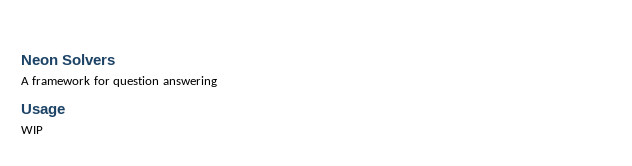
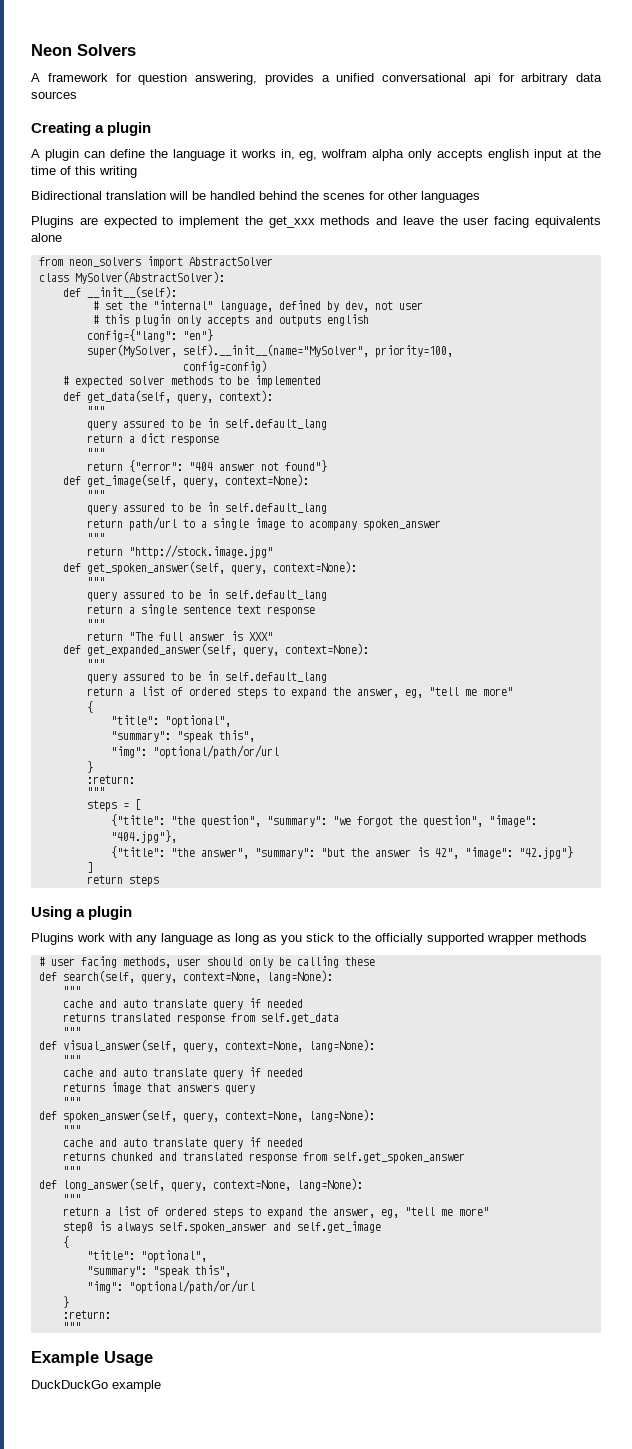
[162,76,217,87] answering // -> [195,73,602,85] [31,91,77,99] [31,122,152,136] [31,149,601,161] [31,166,137,178] [31,191,480,203] [31,216,601,228] [31,233,62,242] [38,256,273,269] [38,271,225,284] [62,286,177,298] [92,300,423,312] [92,314,369,327] [86,329,213,342] [86,344,453,358] [182,360,267,373] [62,375,321,388] [62,390,273,404] [86,406,105,415] [86,418,327,431] [86,433,219,446] [86,448,105,457] [86,460,327,472] [62,474,309,488] [86,490,105,499] [86,502,327,515] [86,517,441,531] [86,533,105,542] [86,545,273,559] [62,561,357,575] [86,577,105,586] [86,589,327,602] [86,604,315,617] [86,619,105,628] [86,631,273,641] [62,643,369,657] [86,659,105,668] [86,671,327,684] [86,686,513,699] [86,701,93,713] [110,715,231,728] [110,730,255,743] [110,745,279,759] [86,761,93,773] [86,775,135,784] [86,787,105,796] [86,799,141,812] [110,814,537,828] [110,830,177,844] [110,846,573,860] [86,862,93,873] [86,875,159,887] [31,906,133,920] [31,933,587,945] [38,956,375,968] [38,970,333,984] [62,986,81,995] [62,998,303,1011] [62,1013,339,1025] [62,1027,81,1036] [38,1039,375,1053] [62,1055,81,1064] [62,1067,303,1080] [62,1082,255,1095] [62,1097,81,1106] [38,1109,375,1123] [62,1125,81,1134] [62,1137,303,1150] [62,1152,465,1164] [62,1166,81,1175] [38,1178,363,1192] [62,1194,81,1203] [62,1206,489,1219] [62,1221,381,1234] [62,1236,69,1248] [86,1250,207,1263] [86,1265,231,1278] [86,1280,255,1294] [62,1296,69,1308] [62,1310,111,1319] [62,1322,81,1331] [31,1351,99,1366] answering, provides a unified conversational api for arbitrary data sources // Creating a plugin // A plugin can define the language it works in, eg, wolfram alpha only accepts english input at the time of this writing // Bidirectional translation will be handled behind the scenes for other languages // Plugins are expected to implement the get_xxx methods and leave the user facing equivalents alone // from neon_solvers import AbstractSolver // class MySolver(AbstractSolver): // def __init__(self): // # set the "internal" language, defined by dev, not user // # this plugin only accepts and outputs english // config={"lang": "en"} // super(MySolver, self).__init__(name="MySolver", priority=100, // config=config) // # expected solver methods to be implemented // def get_data(self, query, context): // """ // query assured to be in self.default_lang // return a dict response // """ // return {"error": "404 answer not found"} // def get_image(self, query, context=None): // """ // query assured to be in self.default_lang // return path/url to a single image to acompany spoken_answer // """ // return "http://stock.image.jpg" // def get_spoken_answer(self, query, context=None): // """ // query assured to be in self.default_lang // return a single sentence text response // """ // return "The full answer is XXX" // def get_expanded_answer(self, query, context=None): // """ // query assured to be in self.default_lang // return a list of ordered steps to expand the answer, eg, "tell me more" // { // "title": "optional", // "summary": "speak this", // "img": "optional/path/or/url // } // :return: // """ // steps = [ // {"title": "the question", "summary": "we forgot the question", "image": "404.jpg"}, // {"title": "the answer", "summary": "but the answer is 42", "image": "42.jpg"} // ] // return steps // Using a plugin // Plugins work with any language as long as you stick to the officially supported wrapper methods // # user facing methods, user should only be calling these // def search(self, query, context=None, lang=None): // """ // cache and auto translate query if needed // returns translated response from self.get_data // """ // def visual_answer(self, query, context=None, lang=None): // """ // cache and auto translate query if needed // returns image that answers query // """ // def spoken_answer(self, query, context=None, lang=None): // """ // cache and auto translate query if needed // returns chunked and translated response from self.get_spoken_answer // """ // def long_answer(self, query, context=None, lang=None): // """ // return a list of ordered steps to expand the answer, eg, "tell me more" // step0 is always self.spoken_answer and self.get_image // { // "title": "optional", // "summary": "speak this", // "img": "optional/path/or/url // } // :return: // """ // Example
[21,126,43,134] WIP -> [31,1380,161,1392] DuckDuckGo example

